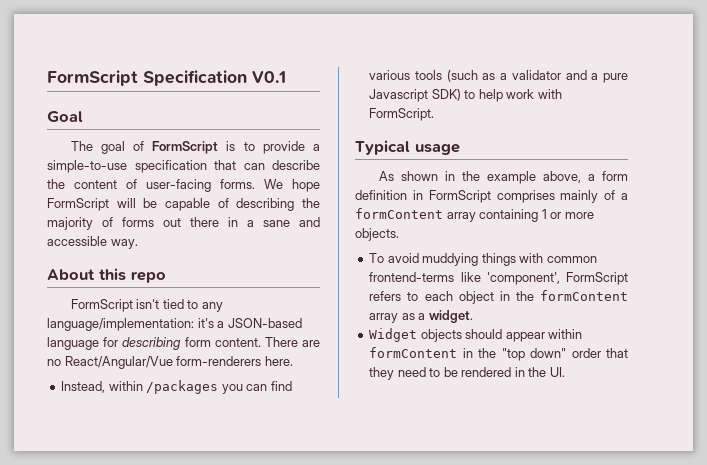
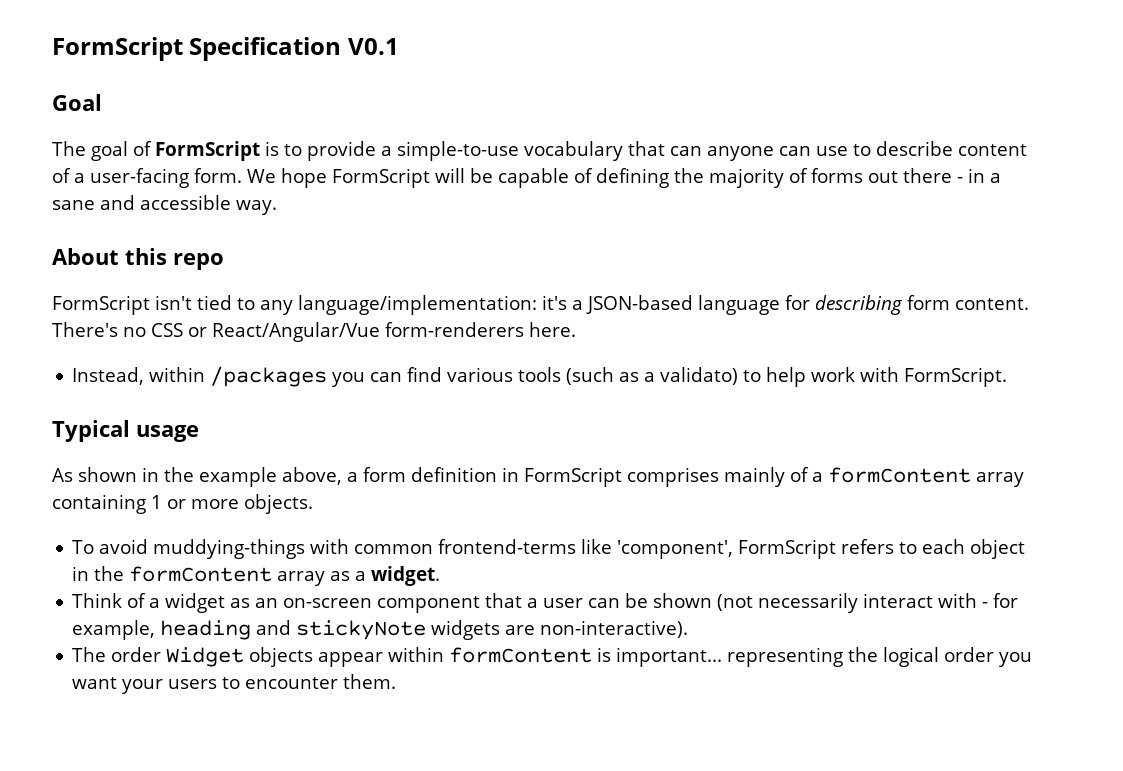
[134,160,207,173] specification -> [524,141,623,161] vocabulary
[272,160,320,170] [47,179,255,192] describe the content of user-facing forms. -> [707,141,1027,161] [52,168,242,188] anyone can use to describe content of a user-facing form.
[236,198,295,211] describing -> [596,168,669,188] defining
(219, 222) none -> [957,177,963,183] -
[264,337,320,347] [47,359,61,366] There are no -> [52,322,207,337] There's no CSS or
[511,70,628,83] [369,89,461,102] validator and a pure Javascript SDK) -> [660,367,739,385] validato)
[422,253,516,266] muddying things -> [153,539,306,559] muddying-things
(473, 316) none -> [72,593,1019,613] [72,620,689,640] [72,647,162,662] Think of a widget as an on-screen component that a user can be shown (not necessarily interact with - for example, heading and stickyNote widgets are non-interactive). // The order
[465,329,503,339] should -> (314, 657) none
[462,348,628,361] [369,367,565,380] in the "top down" order that they need to be rendered in the UI. -> [597,647,1033,667] [72,674,397,694] is important... representing the logical order you want your users to encounter them.

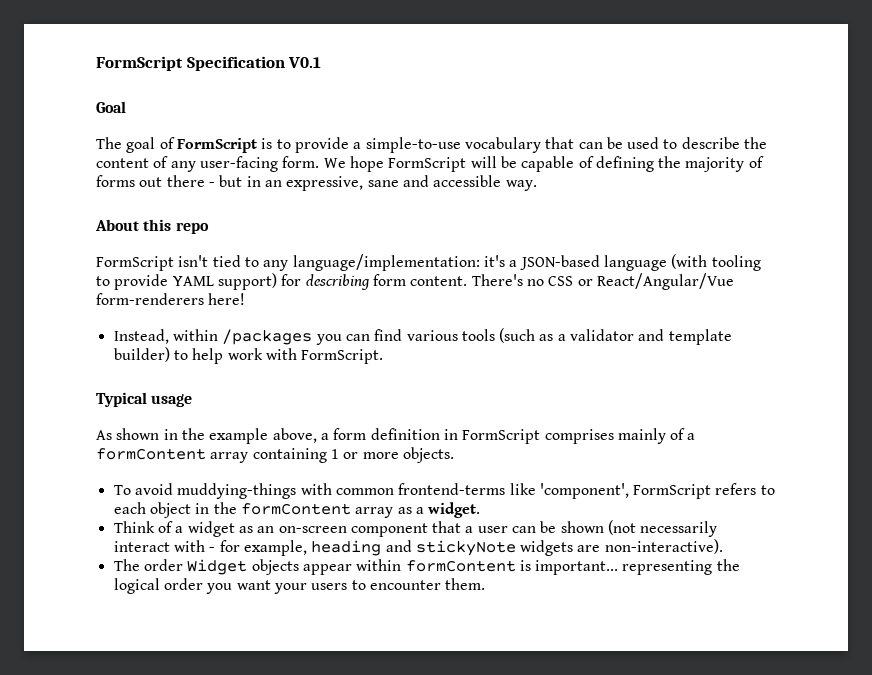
[707,146,848,161] anyone can use -> [606,137,660,149] be used
(953, 148) none -> [744,137,768,149] the
[74,173,85,183] a -> [170,161,196,172] any
[968,168,1001,183] in a -> [219,175,364,191] but in an expressive,
(780, 305) none -> [671,254,761,271] [96,273,277,290] (with tooling to provide YAML support)
[529,322,576,337] here. -> [208,293,246,305] here!
[660,367,739,385] validato) -> [570,329,732,345] [113,347,170,362] validator and template builder)

